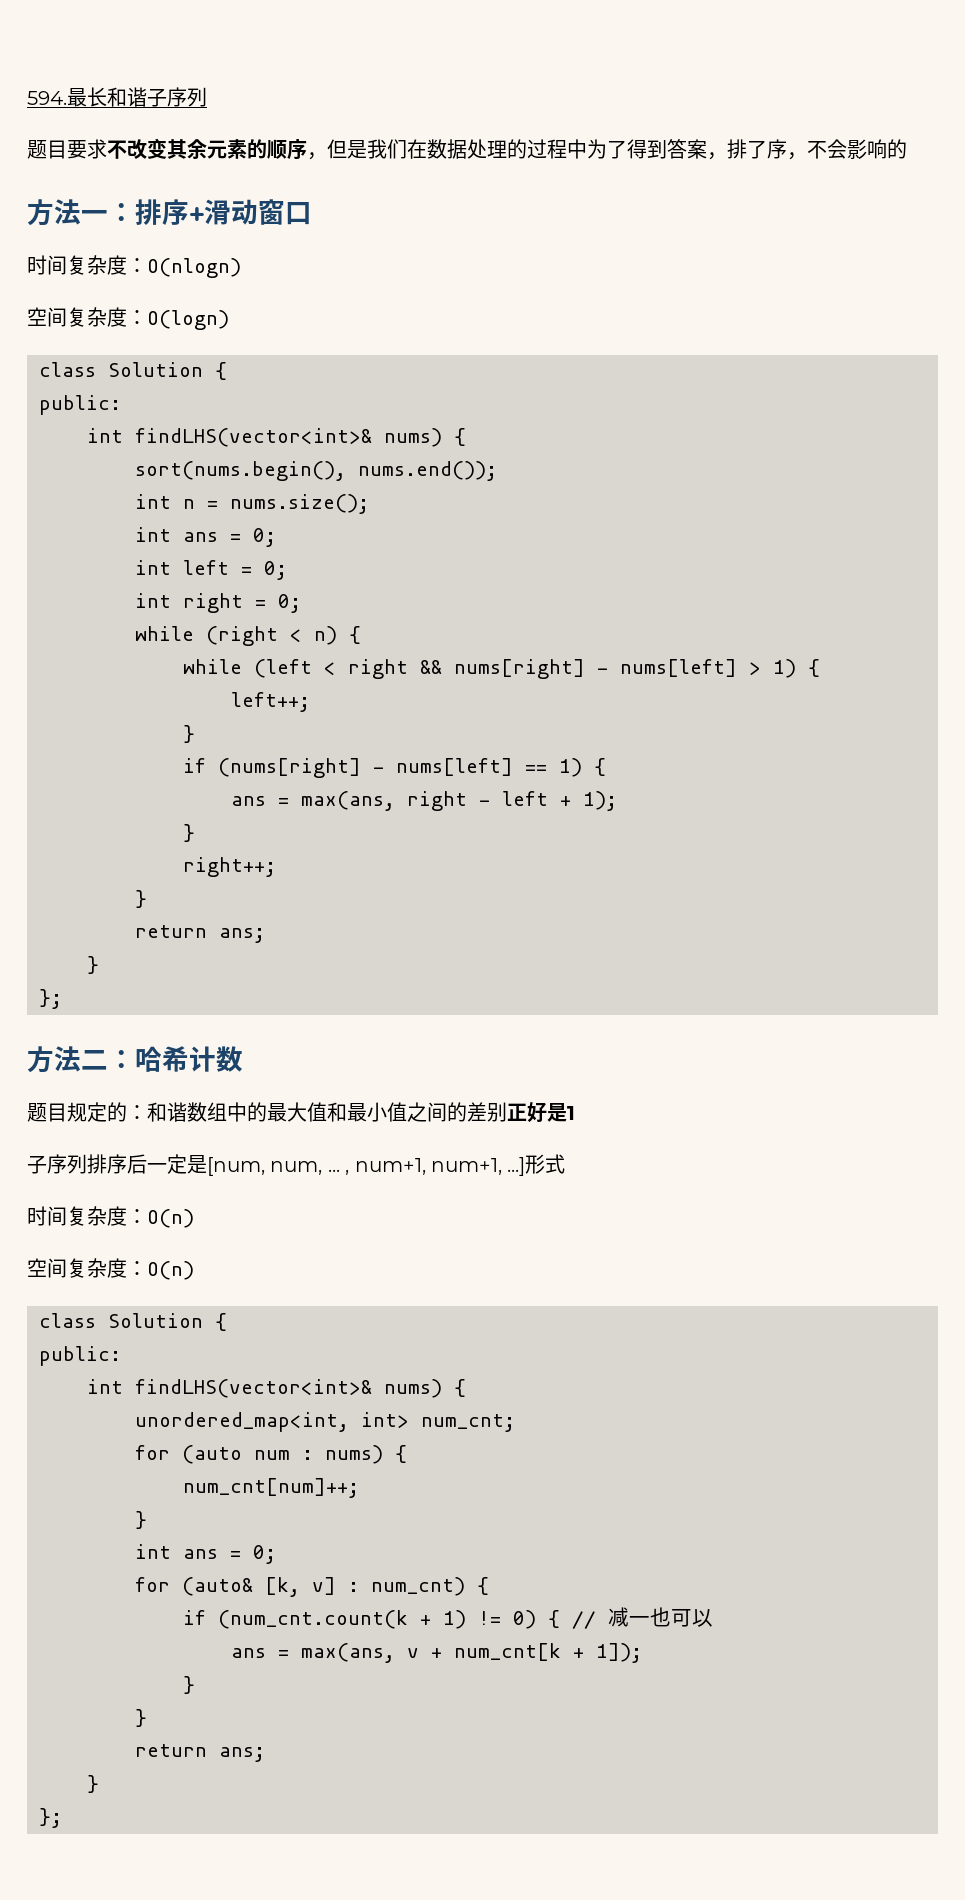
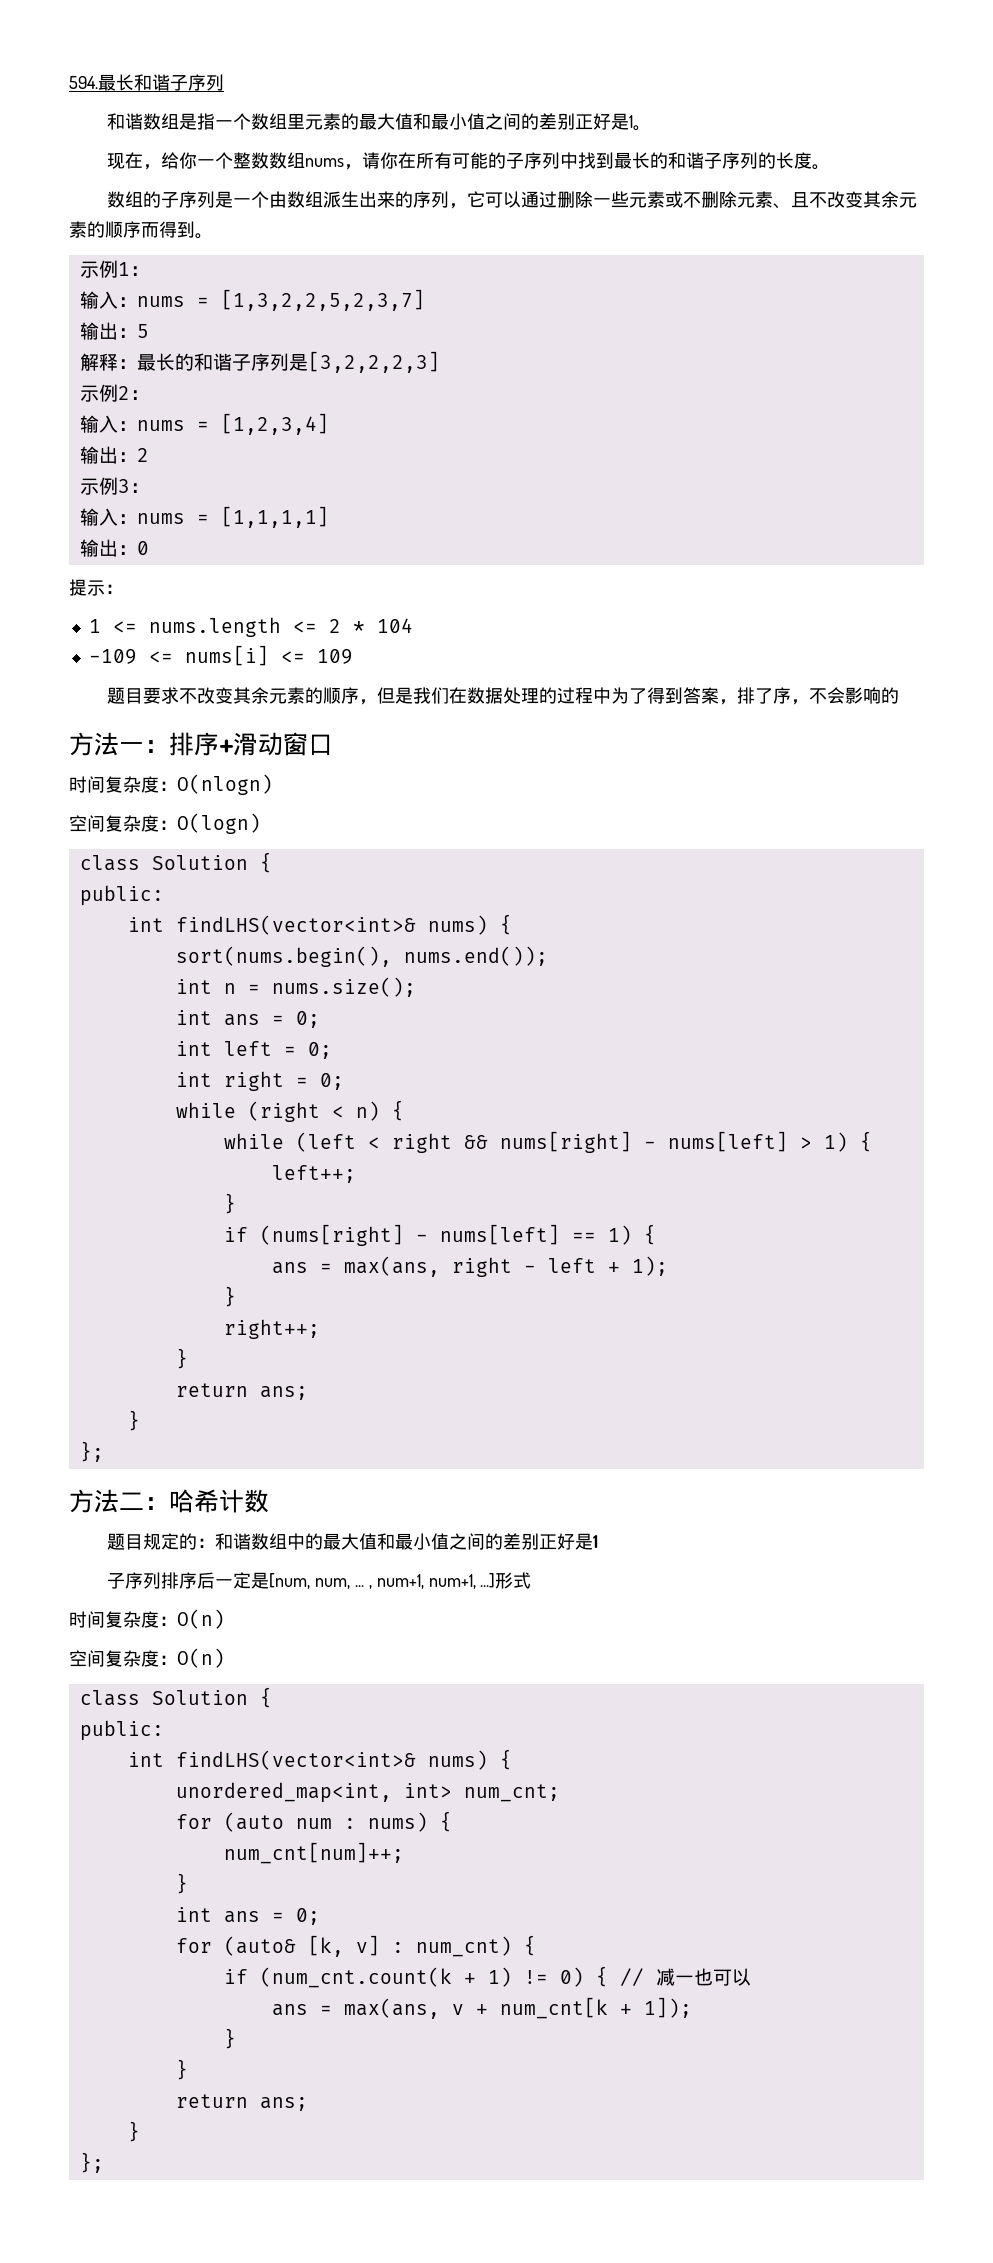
(207, 97) none -> [107,113,652,131] [107,152,831,170] [107,191,918,209] [69,221,213,239] [79,260,149,278] [79,289,425,311] [79,322,149,340] [79,351,440,373] [79,384,149,402] [79,413,329,435] [79,446,149,464] [79,477,149,495] [79,506,329,528] [79,539,149,557] [69,579,123,596] [88,617,413,637] [88,645,353,666] // 和谐数组是指一个数组里元素的最大值和最小值之间的差别正好是1。 // 现在，给你一个整数数组nums，请你在所有可能的子序列中找到最长的和谐子序列的长度。 // 数组的子序列是一个由数组派生出来的序列，它可以通过删除一些元素或不删除元素、且不改变其余元素的顺序而得到。 // 示例1： // 输入：nums = [1,3,2,2,5,2,3,7] // 输出：5 // 解释：最长的和谐子序列是[3,2,2,2,3] // 示例2： // 输入：nums = [1,2,3,4] // 输出：2 // 示例3： // 输入：nums = [1,1,1,1] // 输出：0 // 提示： // 1 <= nums.length <= 2 * 104 // -109 <= nums[i] <= 109

